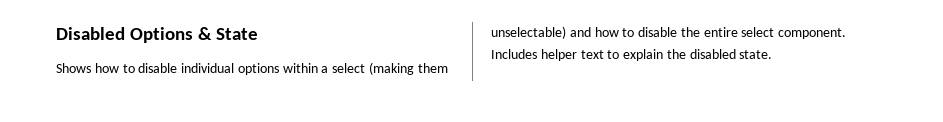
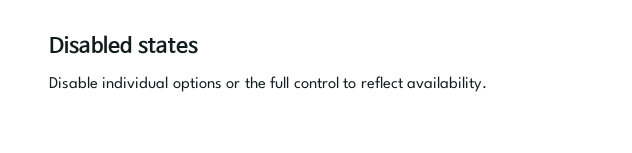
[130,27,259,43] [56,62,448,75] [491,26,847,39] [491,49,773,61] Options & State // Shows how to disable individual options within a select (making them unselectable) and how to disable the entire select component. Includes helper text to explain the disabled state. -> [137,38,198,54] [49,76,488,92] states // Disable individual options or the full control to reflect availability.

